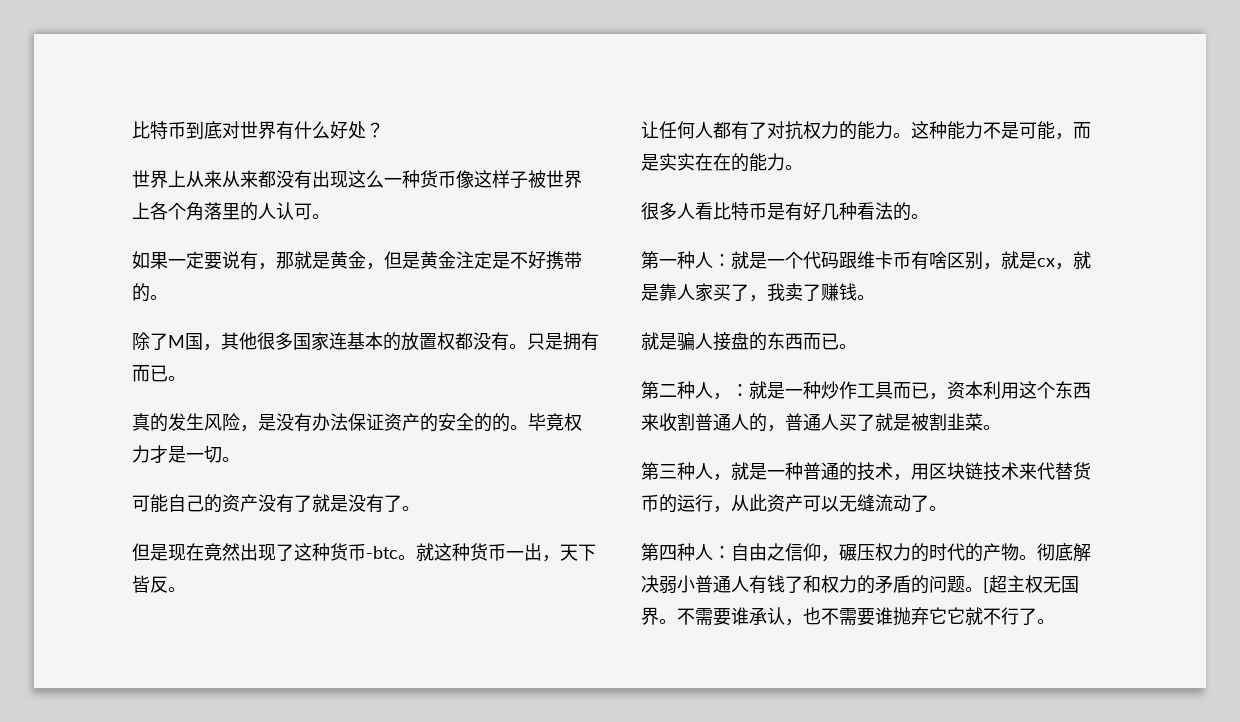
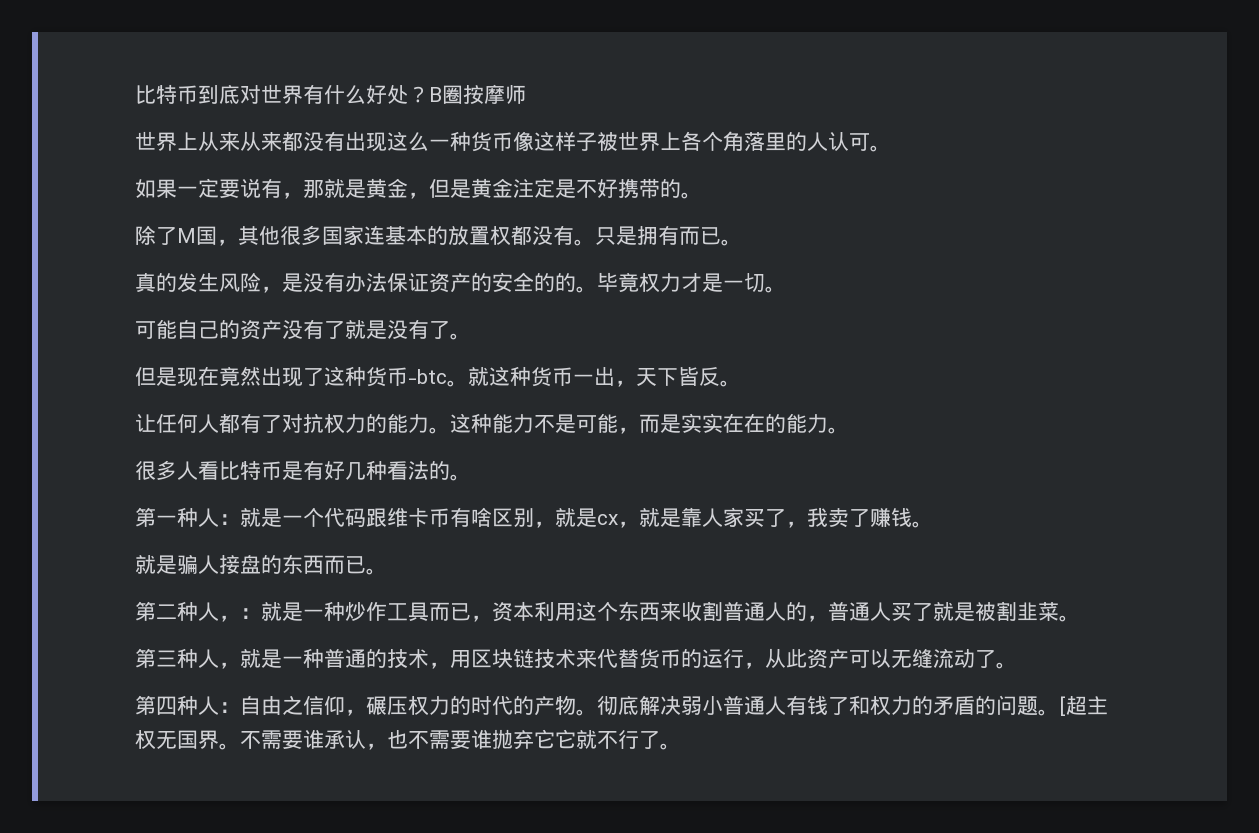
(384, 130) none -> [429,84,526,104] B圈按摩师

